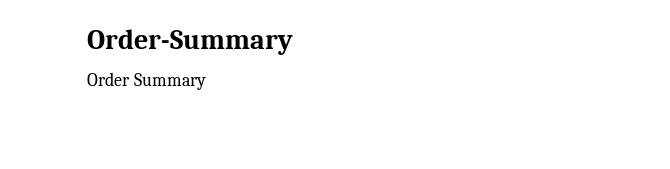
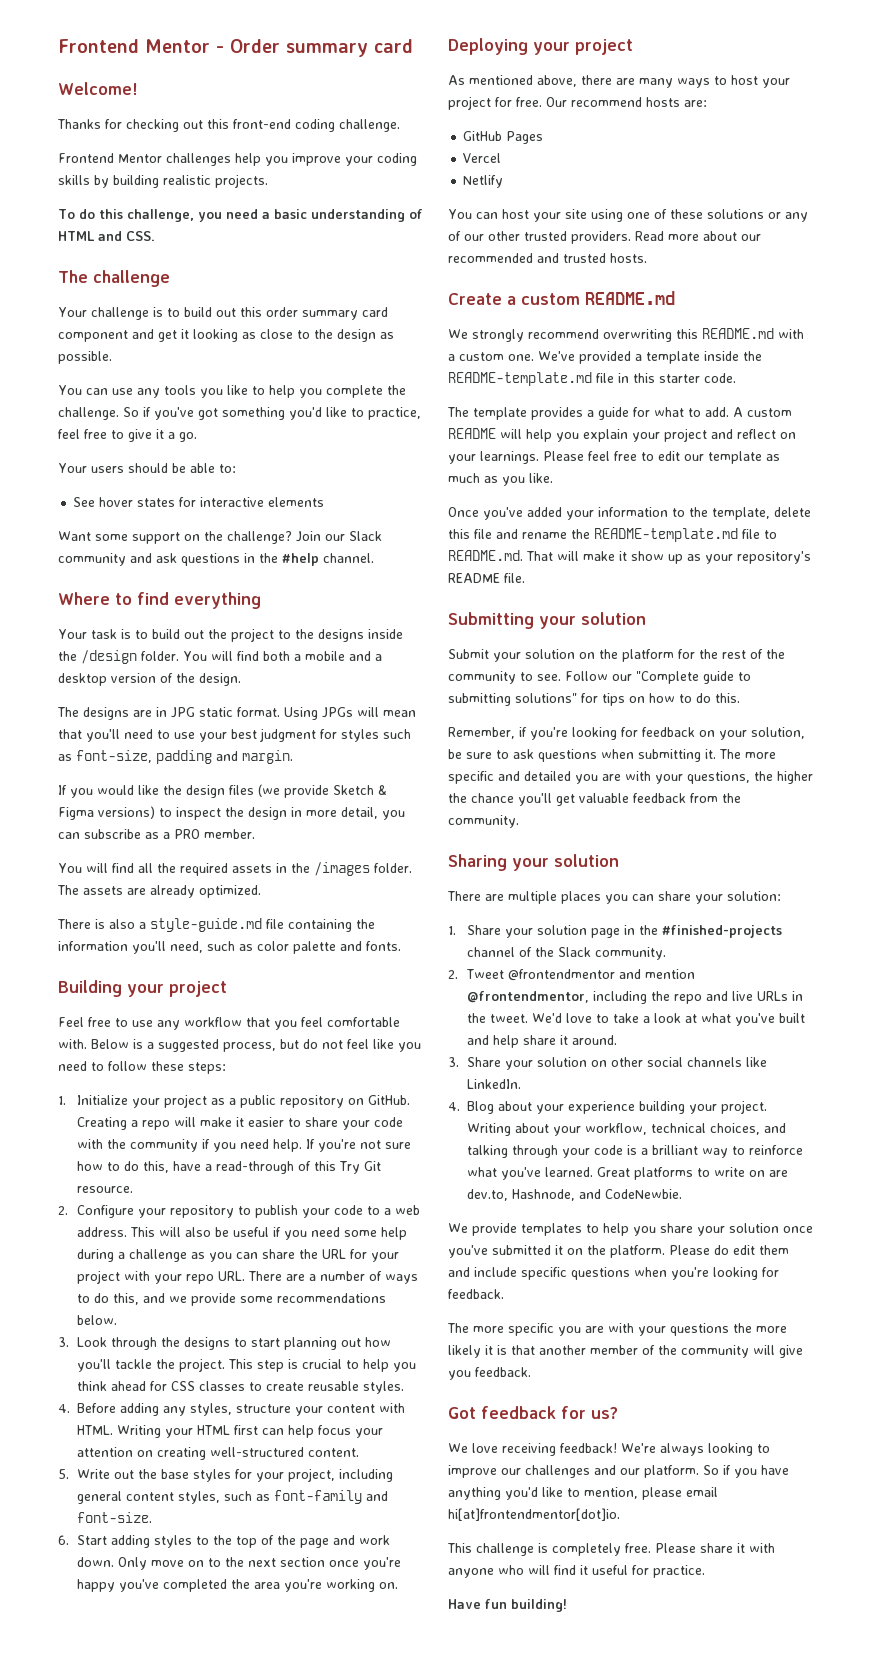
[87,29,293,55] [87,72,206,90] Order-Summary // Order Summary -> [58,39,413,57] [58,82,138,95] [57,119,400,132] [58,153,417,166] [58,174,268,188] [58,209,423,222] [58,231,155,241] [58,270,170,287] [58,307,388,320] [58,329,394,342] [58,351,112,364] [58,385,406,398] [58,407,421,420] [58,429,197,442] [58,463,236,473] [73,497,325,507] [58,531,382,544] [58,553,374,566] [58,592,261,609] [58,628,403,642] [58,650,382,664] [58,673,241,686] [57,707,416,720] [58,728,411,742] [58,750,293,764] [58,784,387,798] [58,806,405,820] [58,829,255,839] [58,862,412,876] [57,885,261,898] [57,918,375,932] [58,941,401,954] [58,980,227,997] [58,1017,400,1030] [58,1039,421,1052] [58,1061,226,1074] [58,1094,410,1108] [76,1117,403,1130] [76,1139,411,1152] [76,1161,381,1174] [76,1186,133,1193] [58,1205,420,1218] [76,1227,407,1240] [76,1249,399,1262] [76,1270,418,1284] [76,1293,386,1306] [76,1315,117,1325] [58,1337,391,1350] [76,1358,416,1372] [76,1381,404,1394] [58,1403,405,1416] [77,1425,383,1438] [77,1447,359,1460] [58,1468,393,1482] [76,1490,388,1504] [76,1512,152,1523] [58,1535,390,1548] [76,1557,401,1570] [76,1579,398,1592] [448,38,633,55] [448,75,790,88] [448,96,707,110] [463,131,544,144] [463,153,502,163] [463,175,504,188] [448,209,808,222] [448,231,761,244] [448,253,647,263] [448,291,675,305] [448,328,804,342] [448,351,762,364] [448,372,736,386] [447,407,792,420] [448,428,796,442] [448,451,780,464] [448,473,553,486] [448,507,811,520] [448,528,777,542] [448,550,811,564] [448,573,525,583] [448,612,646,629] [448,649,785,662] [448,671,751,684] [448,693,740,706] [448,727,805,740] [448,749,776,762] [448,771,813,784] [448,793,741,806] [448,815,519,828] [448,854,619,871] [447,891,781,904] [448,925,782,938] [466,947,666,960] [448,969,695,981] [466,991,803,1004] [466,1013,805,1026] [466,1035,617,1048] [448,1057,767,1070] [466,1079,521,1089] [448,1100,767,1114] [467,1123,786,1136] [467,1145,803,1158] [467,1167,788,1180] [467,1189,682,1201] [448,1223,813,1236] [448,1245,789,1258] [448,1267,779,1280] [448,1289,504,1299] [447,1323,787,1336] [448,1345,803,1358] [448,1367,531,1380] [448,1406,618,1419] [448,1443,770,1456] [448,1465,789,1478] [448,1487,718,1500] [448,1508,620,1521] [447,1543,775,1556] [448,1565,705,1578] [448,1599,567,1612] Frontend Mentor - Order summary card // Welcome! // Thanks for checking out this front-end coding challenge. // Frontend Mentor challenges help you improve your coding skills by building realistic projects. // To do this challenge, you need a basic understanding of HTML and CSS. // The challenge // Your challenge is to build out this order summary card component and get it looking as close to the design as possible. // You can use any tools you like to help you complete the challenge. So if you've got something you'd like to practice, feel free to give it a go. // Your users should be able to: // See hover states for interactive elements // Want some support on the challenge? Join our Slack community and ask questions in the #help channel. // Where to find everything // Your task is to build out the project to the designs inside the /design folder. You will find both a mobile and a desktop version of the design. // The designs are in JPG static format. Using JPGs will mean that you'll need to use your best judgment for styles such as font-size, padding and margin. // If you would like the design files (we provide Sketch & Figma versions) to inspect the design in more detail, you can subscribe as a PRO member. // You will find all the required assets in the /images folder. The assets are already optimized. // There is also a style-guide.md file containing the information you'll need, such as color palette and fonts. // Building your project // Feel free to use any workflow that you feel comfortable with. Below is a suggested process, but do not feel like you need to follow these steps: // 1. Initialize your project as a public repository on GitHub. Creating a repo will make it easier to share your code with the community if you need help. If you're not sure how to do this, have a read-through of this Try Git resource. // 2. Configure your repository to publish your code to a web address. This will also be useful if you need some help during a challenge as you can share the URL for your project with your repo URL. There are a number of ways to do this, and we provide some recommendations below. // 3. Look through the designs to start planning out how you'll tackle the project. This step is crucial to help you think ahead for CSS classes to create reusable styles. // 4. Before adding any styles, structure your content with HTML. Writing your HTML first can help focus your attention on creating well-structured content. // 5. Write out the base styles for your project, including general content styles, such as font-family and font-size. // 6. Start adding styles to the top of the page and work down. Only move on to the next section once you're happy you've completed the area you're working on. // Deploying your project // As mentioned above, there are many ways to host your project for free. Our recommend hosts are: // GitHub Pages // Vercel // Netlify // You can host your site using one of these solutions or any of our other trusted providers. Read more about our recommended and trusted hosts. // Create a custom README.md // We strongly recommend overwriting this README.md with a custom one. We've provided a template inside the README-template.md file in this starter code. // The template provides a guide for what to add. A custom README will help you explain your project and reflect on your learnings. Please feel free to edit our template as much as you like. // Once you've added your information to the template, delete this file and rename the README-template.md file to README.md. That will make it show up as your repository's README file. // Submitting your solution // Submit your solution on the platform for the rest of the community to see. Follow our "Complete guide to submitting solutions" for tips on how to do this. // Remember, if you're looking for feedback on your solution, be sure to ask questions when submitting it. The more specific and detailed you are with your questions, the higher the chance you'll get valuable feedback from the community. // Sharing your solution // There are multiple places you can share your solution: // 1. Share your solution page in the #finished-projects channel of the Slack community. // 2. Tweet @frontendmentor and mention @frontendmentor, including the repo and live URLs in the tweet. We'd love to take a look at what you've built and help share it around. // 3. Share your solution on other social channels like LinkedIn. // 4. Blog about your experience building your project. Writing about your workflow, technical choices, and talking through your code is a brilliant way to reinforce what you've learned. Great platforms to write on are dev.to, Hashnode, and CodeNewbie. // We provide templates to help you share your solution once you've submitted it on the platform. Please do edit them and include specific questions when you're looking for feedback. // The more specific you are with your questions the more likely it is that another member of the community will give you feedback. // Got feedback for us? // We love receiving feedback! We're always looking to improve our challenges and our platform. So if you have anything you'd like to mention, please email hi[at]frontendmentor[dot]io. // This challenge is completely free. Please share it with anyone who will find it useful for practice. // Have fun building!

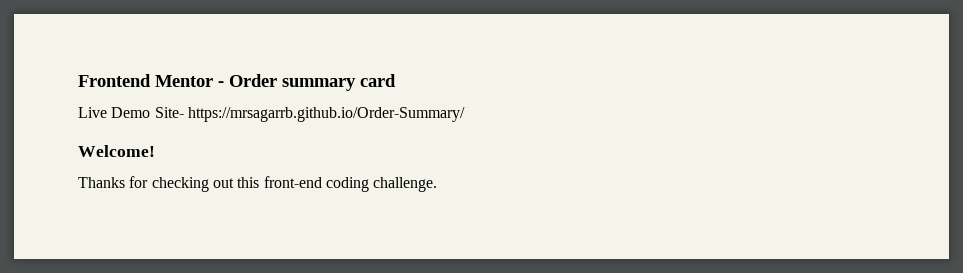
(413, 46) none -> [78,107,465,122] // Live Demo Site- https://mrsagarrb.github.io/Order-Summary/
[58,153,417,166] [58,174,268,188] [58,209,423,222] [58,231,155,241] [58,270,170,287] [58,307,388,320] [58,329,394,342] [58,351,112,364] [58,385,406,398] [58,407,421,420] [58,429,197,442] [58,463,236,473] [73,497,325,507] [58,531,382,544] [58,553,374,566] [58,592,261,609] [58,628,403,642] [58,650,382,664] [58,673,241,686] [57,707,416,720] [58,728,411,742] [58,750,293,764] [58,784,387,798] [58,806,405,820] [58,829,255,839] [58,862,412,876] [57,885,261,898] [57,918,375,932] [58,941,401,954] [58,980,227,997] [58,1017,400,1030] [58,1039,421,1052] [58,1061,226,1074] [58,1094,410,1108] [76,1117,403,1130] [76,1139,411,1152] [76,1161,381,1174] [76,1186,133,1193] [58,1205,420,1218] [76,1227,407,1240] [76,1249,399,1262] [76,1270,418,1284] [76,1293,386,1306] [76,1315,117,1325] [58,1337,391,1350] [76,1358,416,1372] [76,1381,404,1394] [58,1403,405,1416] [77,1425,383,1438] [77,1447,359,1460] [58,1468,393,1482] [76,1490,388,1504] [76,1512,152,1523] [58,1535,390,1548] [76,1557,401,1570] [76,1579,398,1592] [448,38,633,55] [448,75,790,88] [448,96,707,110] [463,131,544,144] [463,153,502,163] [463,175,504,188] [448,209,808,222] [448,231,761,244] [448,253,647,263] [448,291,675,305] [448,328,804,342] [448,351,762,364] [448,372,736,386] [447,407,792,420] [448,428,796,442] [448,451,780,464] [448,473,553,486] [448,507,811,520] [448,528,777,542] [448,550,811,564] [448,573,525,583] [448,612,646,629] [448,649,785,662] [448,671,751,684] [448,693,740,706] [448,727,805,740] [448,749,776,762] [448,771,813,784] [448,793,741,806] [448,815,519,828] [448,854,619,871] [447,891,781,904] [448,925,782,938] [466,947,666,960] [448,969,695,981] [466,991,803,1004] [466,1013,805,1026] [466,1035,617,1048] [448,1057,767,1070] [466,1079,521,1089] [448,1100,767,1114] [467,1123,786,1136] [467,1145,803,1158] [467,1167,788,1180] [467,1189,682,1201] [448,1223,813,1236] [448,1245,789,1258] [448,1267,779,1280] [448,1289,504,1299] [447,1323,787,1336] [448,1345,803,1358] [448,1367,531,1380] [448,1406,618,1419] [448,1443,770,1456] [448,1465,789,1478] [448,1487,718,1500] [448,1508,620,1521] [447,1543,775,1556] [448,1565,705,1578] [448,1599,567,1612] // Frontend Mentor challenges help you improve your coding skills by building realistic projects. // To do this challenge, you need a basic understanding of HTML and CSS. // The challenge // Your challenge is to build out this order summary card component and get it looking as close to the design as possible. // You can use any tools you like to help you complete the challenge. So if you've got something you'd like to practice, feel free to give it a go. // Your users should be able to: // See hover states for interactive elements // Want some support on the challenge? Join our Slack community and ask questions in the #help channel. // Where to find everything // Your task is to build out the project to the designs inside the /design folder. You will find both a mobile and a desktop version of the design. // The designs are in JPG static format. Using JPGs will mean that you'll need to use your best judgment for styles such as font-size, padding and margin. // If you would like the design files (we provide Sketch & Figma versions) to inspect the design in more detail, you can subscribe as a PRO member. // You will find all the required assets in the /images folder. The assets are already optimized. // There is also a style-guide.md file containing the information you'll need, such as color palette and fonts. // Building your project // Feel free to use any workflow that you feel comfortable with. Below is a suggested process, but do not feel like you need to follow these steps: // 1. Initialize your project as a public repository on GitHub. Creating a repo will make it easier to share your code with the community if you need help. If you're not sure how to do this, have a read-through of this Try Git resource. // 2. Configure your repository to publish your code to a web address. This will also be useful if you need some help during a challenge as you can share the URL for your project with your repo URL. There are a number of ways to do this, and we provide some recommendations below. // 3. Look through the designs to start planning out how you'll tackle the project. This step is crucial to help you think ahead for CSS classes to create reusable styles. // 4. Before adding any styles, structure your content with HTML. Writing your HTML first can help focus your attention on creating well-structured content. // 5. Write out the base styles for your project, including general content styles, such as font-family and font-size. // 6. Start adding styles to the top of the page and work down. Only move on to the next section once you're happy you've completed the area you're working on. // Deploying your project // As mentioned above, there are many ways to host your project for free. Our recommend hosts are: // GitHub Pages // Vercel // Netlify // You can host your site using one of these solutions or any of our other trusted providers. Read more about our recommended and trusted hosts. // Create a custom README.md // We strongly recommend overwriting this README.md with a custom one. We've provided a template inside the README-template.md file in this starter code. // The template provides a guide for what to add. A custom README will help you explain your project and reflect on your learnings. Please feel free to edit our template as much as you like. // Once you've added your information to the template, delete this file and rename the README-template.md file to README.md. That will make it show up as your repository's README file. // Submitting your solution // Submit your solution on the platform for the rest of the community to see. Follow our "Complete guide to submitting solutions" for tips on how to do this. // Remember, if you're looking for feedback on your solution, be sure to ask questions when submitting it. The more specific and detailed you are with your questions, the higher the chance you'll get valuable feedback from the community. // Sharing your solution // There are multiple places you can share your solution: // 1. Share your solution page in the #finished-projects channel of the Slack community. // 2. Tweet @frontendmentor and mention @frontendmentor, including the repo and live URLs in the tweet. We'd love to take a look at what you've built and help share it around. // 3. Share your solution on other social channels like LinkedIn. // 4. Blog about your experience building your project. Writing about your workflow, technical choices, and talking through your code is a brilliant way to reinforce what you've learned. Great platforms to write on are dev.to, Hashnode, and CodeNewbie. // We provide templates to help you share your solution once you've submitted it on the platform. Please do edit them and include specific questions when you're looking for feedback. // The more specific you are with your questions the more likely it is that another member of the community will give you feedback. // Got feedback for us? // We love receiving feedback! We're always looking to improve our challenges and our platform. So if you have anything you'd like to mention, please email hi[at]frontendmentor[dot]io. // This challenge is completely free. Please share it with anyone who will find it useful for practice. // Have fun building! -> (438, 184) none

